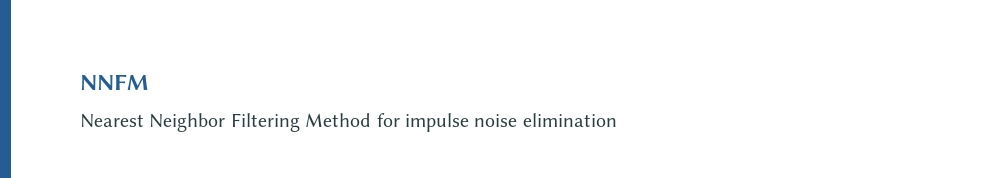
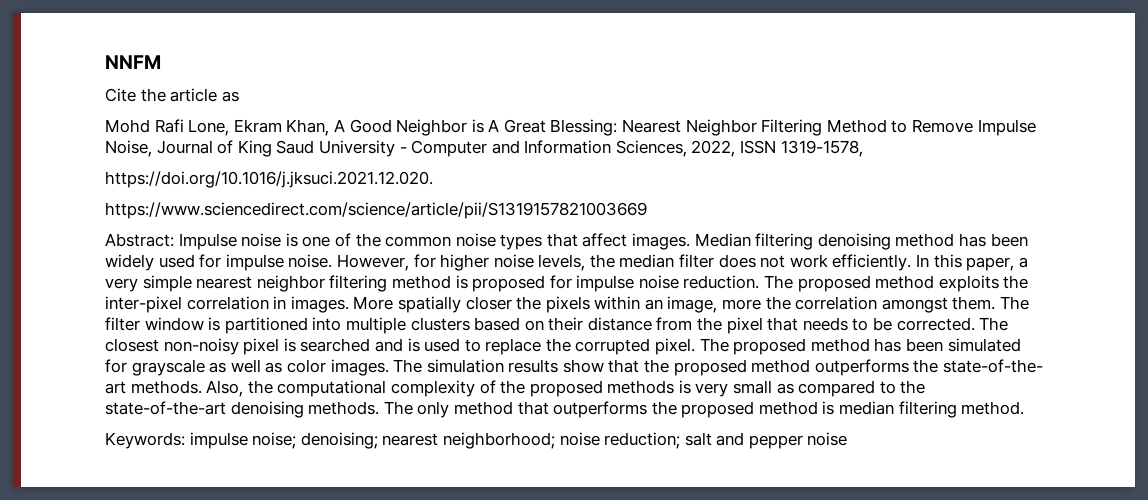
[80,113,617,132] Nearest Neighbor Filtering Method for impulse noise elimination -> [105,88,239,102] [105,119,1036,136] [105,140,863,157] [105,171,433,188] [105,202,647,219] [105,233,1028,250] [105,254,1028,271] [105,275,1029,292] [105,296,1030,313] [105,317,1009,334] [105,338,1021,355] [105,359,1044,376] [105,380,926,397] [105,401,1025,418] [105,432,848,449] Cite the article as // Mohd Rafi Lone, Ekram Khan, A Good Neighbor is A Great Blessing: Nearest Neighbor Filtering Method to Remove Impulse Noise, Journal of King Saud University - Computer and Information Sciences, 2022, ISSN 1319-1578, // https://doi.org/10.1016/j.jksuci.2021.12.020. // https://www.sciencedirect.com/science/article/pii/S1319157821003669 // Abstract: Impulse noise is one of the common noise types that affect images. Median filtering denoising method has been widely used for impulse noise. However, for higher noise levels, the median filter does not work efficiently. In this paper, a very simple nearest neighbor filtering method is proposed for impulse noise reduction. The proposed method exploits the inter-pixel correlation in images. More spatially closer the pixels within an image, more the correlation amongst them. The filter window is partitioned into multiple clusters based on their distance from the pixel that needs to be corrected. The closest non-noisy pixel is searched and is used to replace the corrupted pixel. The proposed method has been simulated for grayscale as well as color images. The simulation results show that the proposed method outperforms the state-of-the- art methods. Also, the computational complexity of the proposed methods is very small as compared to the state-of-the-art denoising methods. The only method that outperforms the proposed method is median filtering method. // Keywords: impulse noise; denoising; nearest neighborhood; noise reduction; salt and pepper noise

